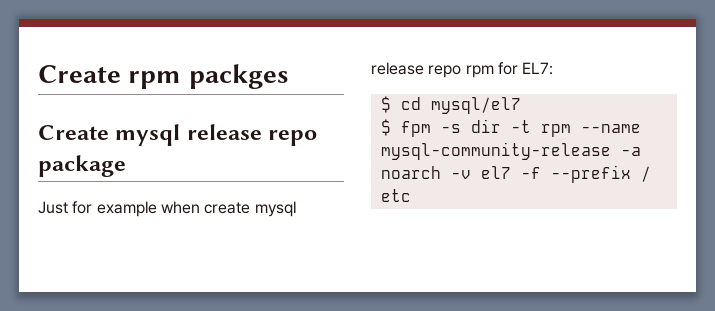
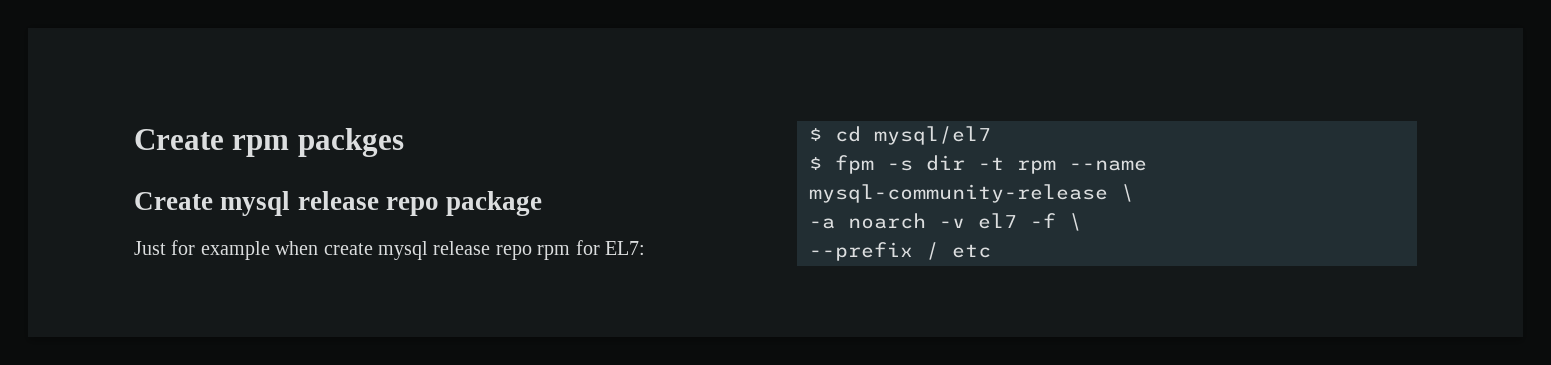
(611, 151) none -> [1121,184,1134,202] \ //
(541, 173) none -> [1069,213,1082,231] \ //

